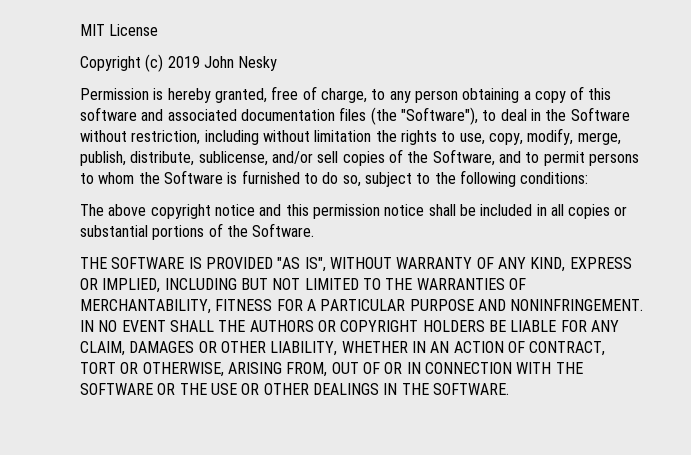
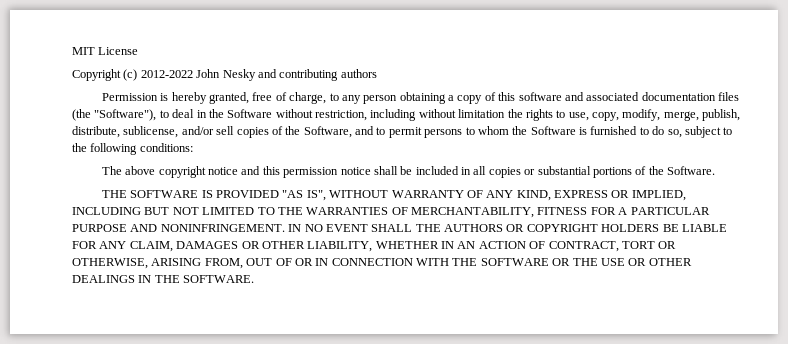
[167,56,200,68] 2019 -> [140,70,193,78] 2012-2022
(278, 63) none -> [257,69,377,81] and contributing authors

